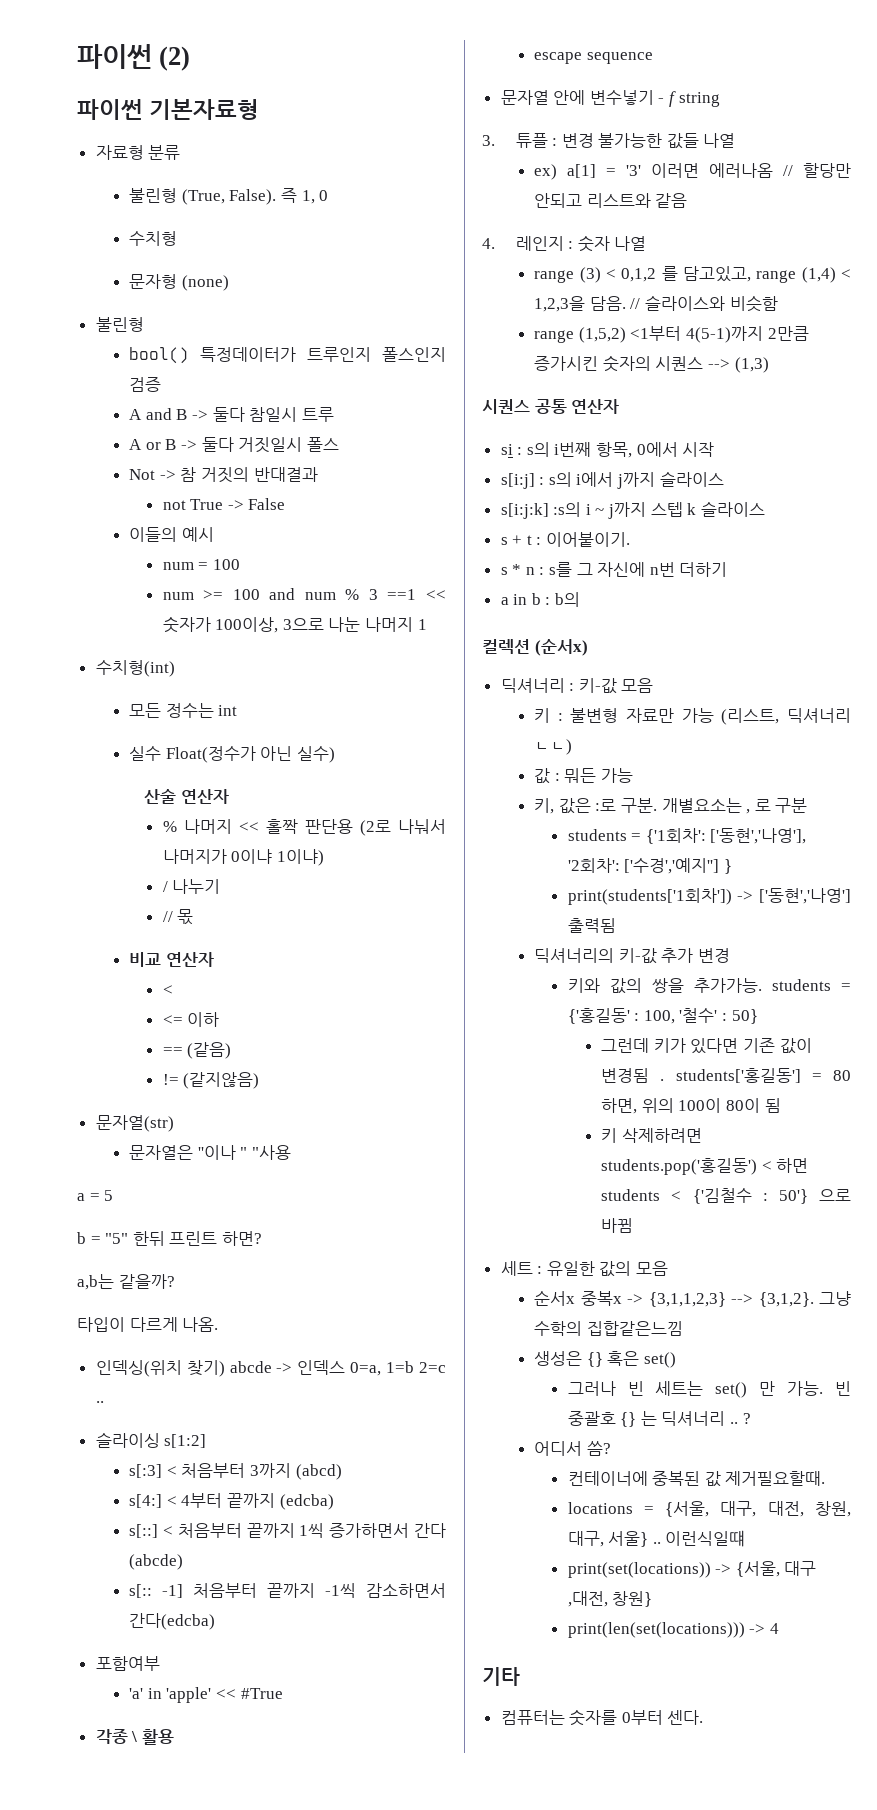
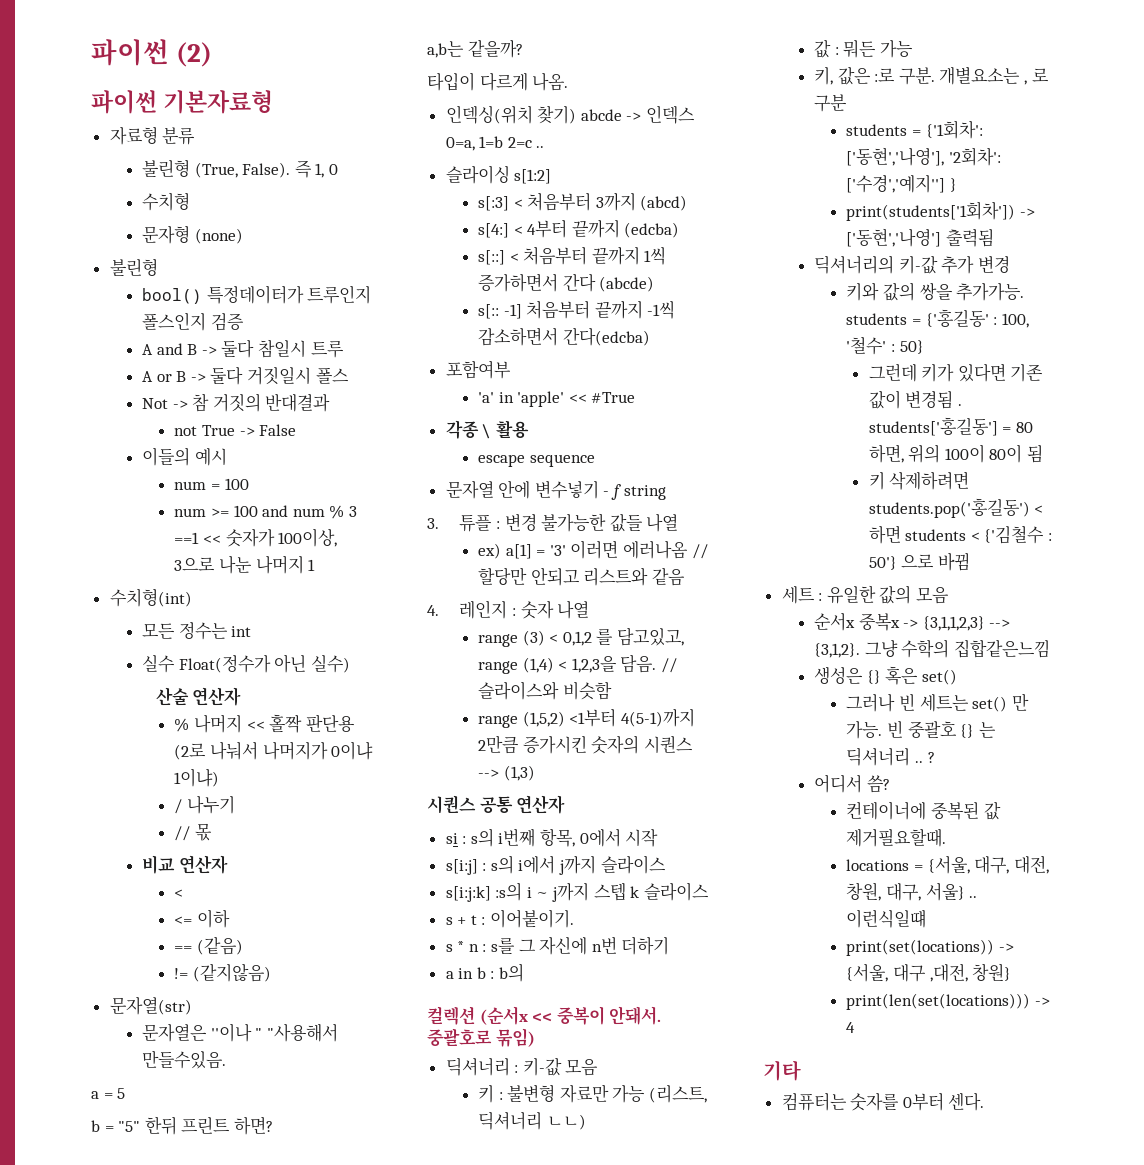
[251,1145,291,1160] "사용 -> [266,1023,338,1042] [142,1050,227,1069] "사용해서 만들수있음.
[534,639,588,656] (순서x) -> [479,1006,662,1025] [427,1028,535,1047] (순서x << 중복이 안돼서. 중괄호로 묶임)

